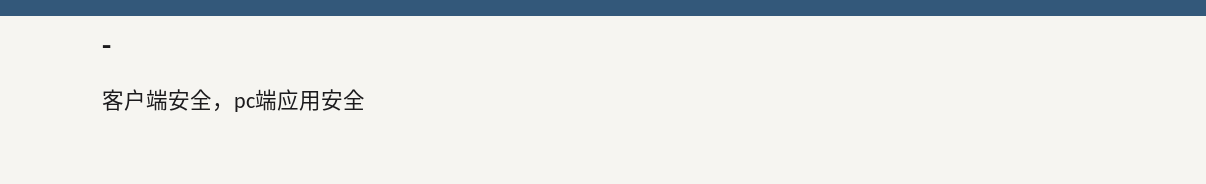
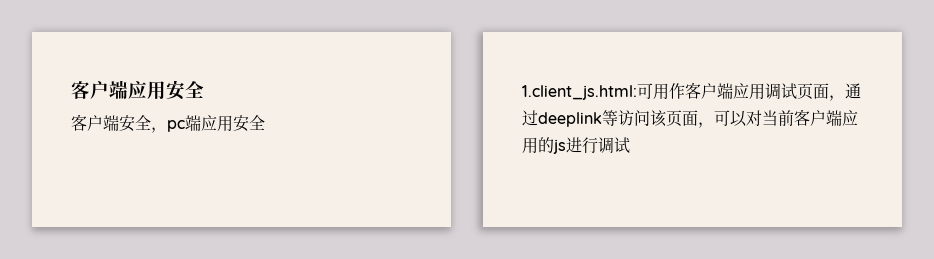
[102,45,111,55] - -> [71,80,204,100] 客户端应用安全
(365, 99) none -> [522,82,861,101] [522,109,858,128] [522,137,630,154] // 1.client_js.html:可用作客户端应用调试页面，通过deeplink等访问该页面，可以对当前客户端应用的js进行调试

